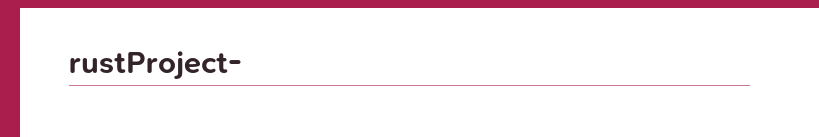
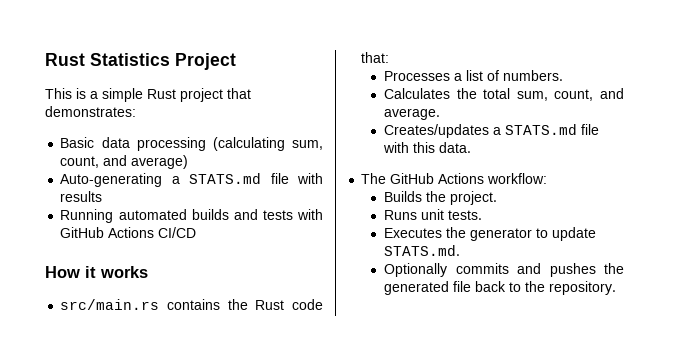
[69,51,242,80] rustProject- -> [45,53,236,70] [45,88,251,102] [45,106,136,117] [60,137,323,151] [60,155,189,169] [60,173,323,187] [60,191,103,202] [60,209,323,223] [60,227,197,238] [45,266,148,278] [60,299,323,310] [361,52,390,63] [384,70,564,81] [384,88,624,101] [384,108,441,120] [384,124,600,138] [383,142,472,153] [361,173,548,184] [384,191,498,205] [384,209,483,220] [384,227,597,241] [384,245,461,256] [384,263,624,277] [384,281,617,295] Rust Statistics Project // This is a simple Rust project that demonstrates: // Basic data processing (calculating sum, count, and average) // Auto-generating a STATS.md file with results // Running automated builds and tests with GitHub Actions CI/CD // How it works // src/main.rs contains the Rust code that: // Processes a list of numbers. // Calculates the total sum, count, and average. // Creates/updates a STATS.md file with this data. // The GitHub Actions workflow: // Builds the project. // Runs unit tests. // Executes the generator to update STATS.md. // Optionally commits and pushes the generated file back to the repository.

